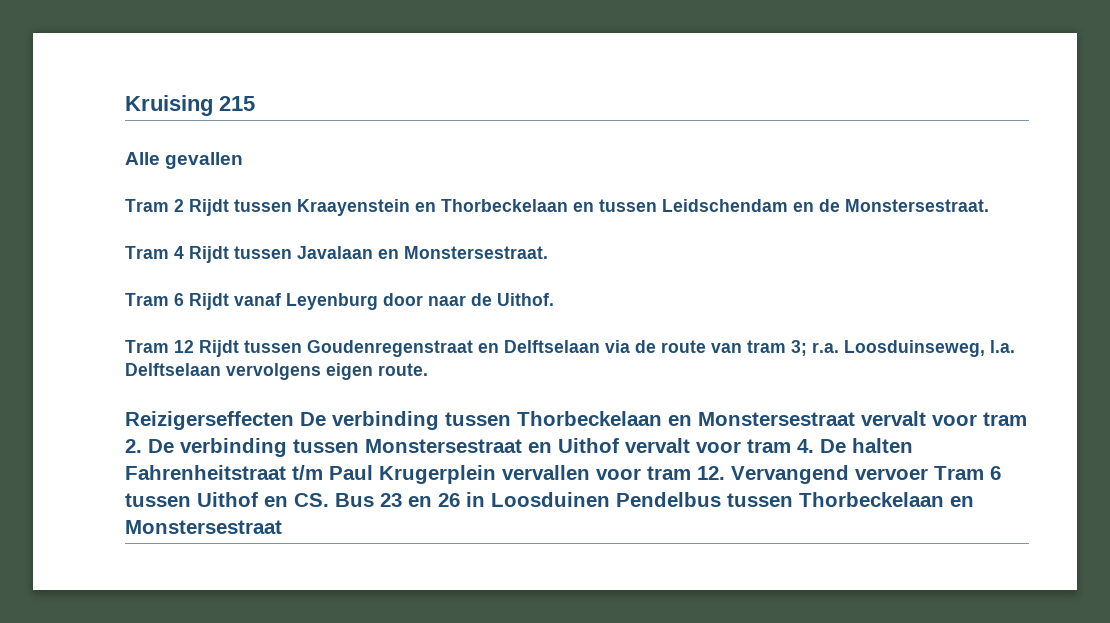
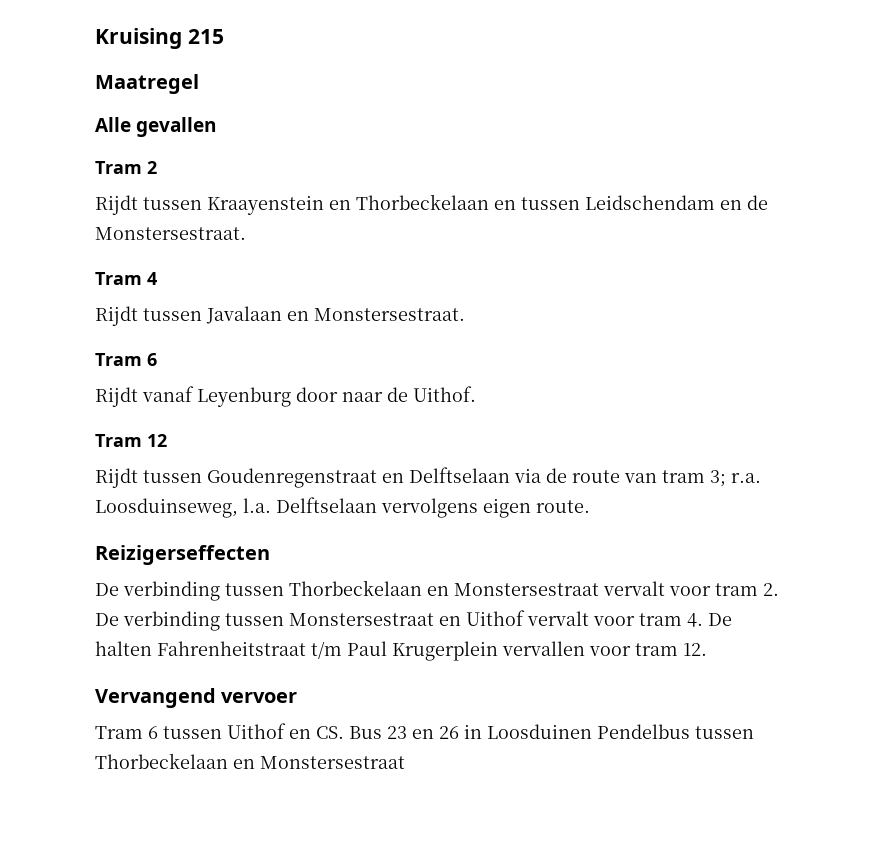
(255, 103) none -> [95,74,199,94] // Maatregel
(184, 205) none -> (157, 167) //
(184, 252) none -> (157, 278) //
(184, 299) none -> (157, 359) //
(194, 346) none -> (167, 440) //
(294, 420) none -> (270, 555) //
(725, 473) none -> (707, 649) //
(928, 474) none -> (298, 697) //

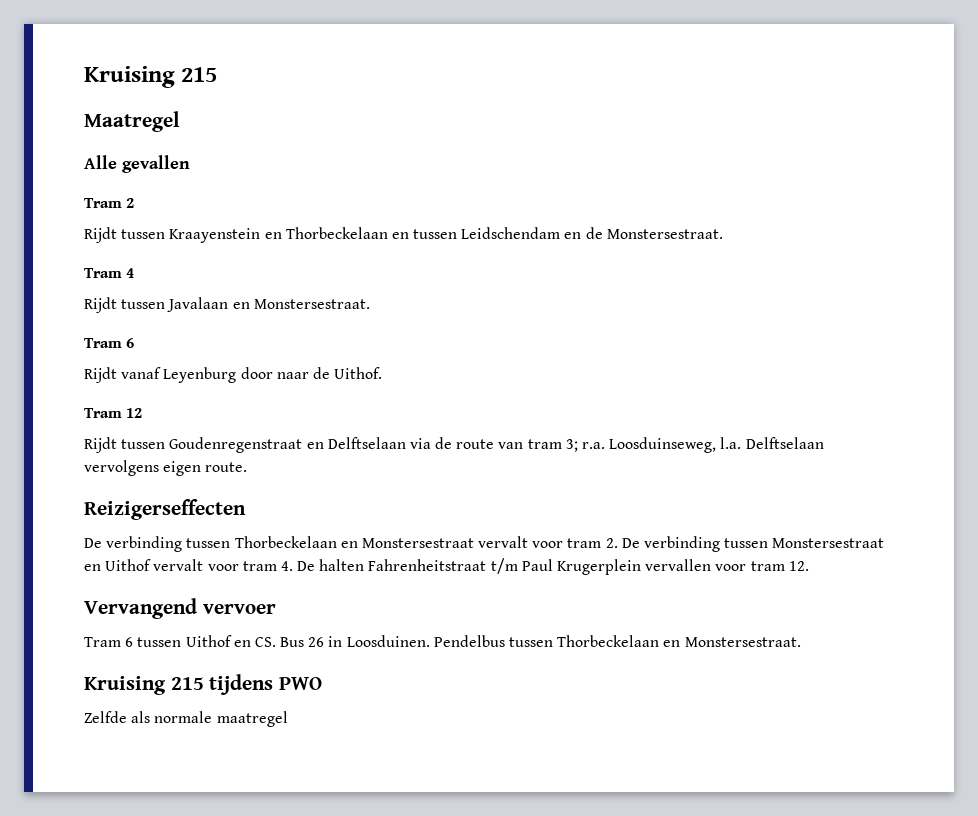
[387,726,434,739] 23 en -> (305, 642) none
[487,724,592,739] Loosduinen -> [346,635,430,647] Loosduinen.
[260,756,405,769] Monstersestraat -> [684,637,801,647] [84,674,323,695] [84,711,288,727] Monstersestraat. // Kruising 215 tijdens PWO // Zelfde als normale maatregel

